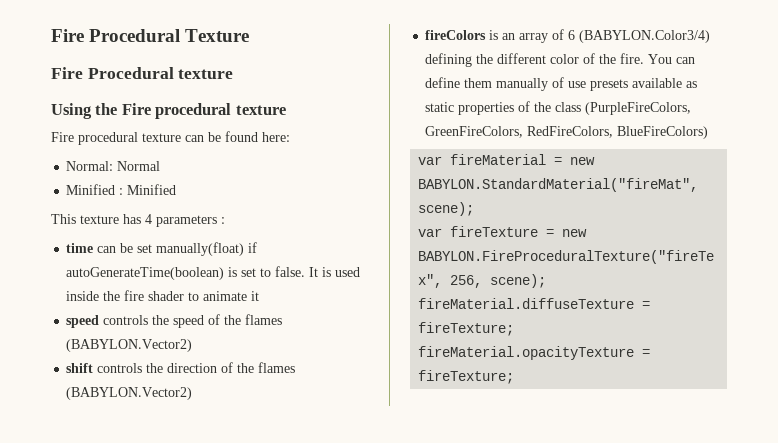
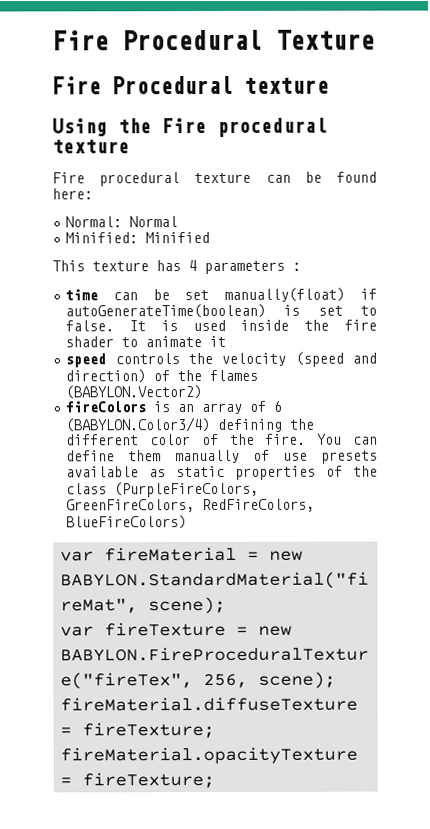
[66,184,124,195] Minified : -> [65,232,139,244] Minified:
[173,314,283,328] [66,339,193,352] [66,363,218,373] speed of the flames (BABYLON.Vector2) // shift controls the direction -> [221,351,378,367] [65,369,147,384] velocity (speed and direction)

